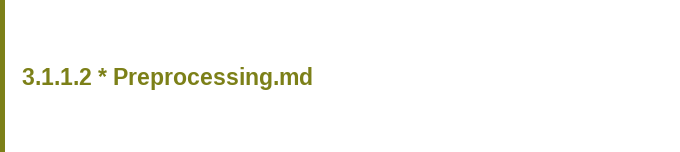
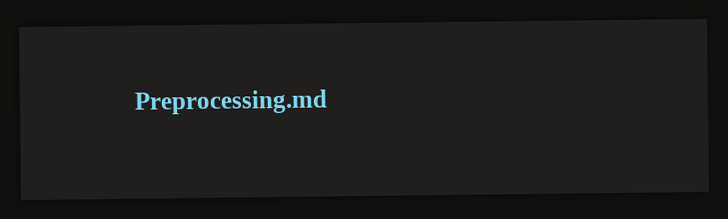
[22,68,108,85] 3.1.1.2 * -> (134, 102) none

